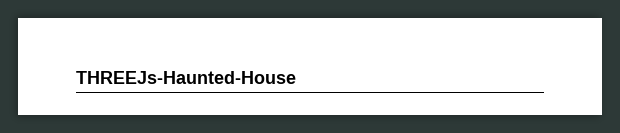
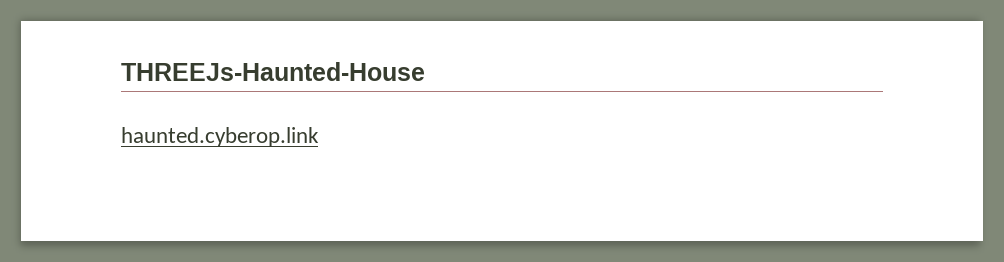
(296, 77) none -> [121,127,319,147] // haunted.cyberop.link

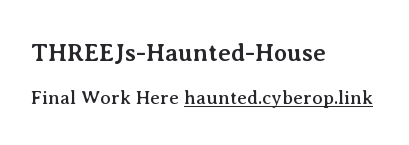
(425, 71) none -> [31,90,180,104] Final Work Here

